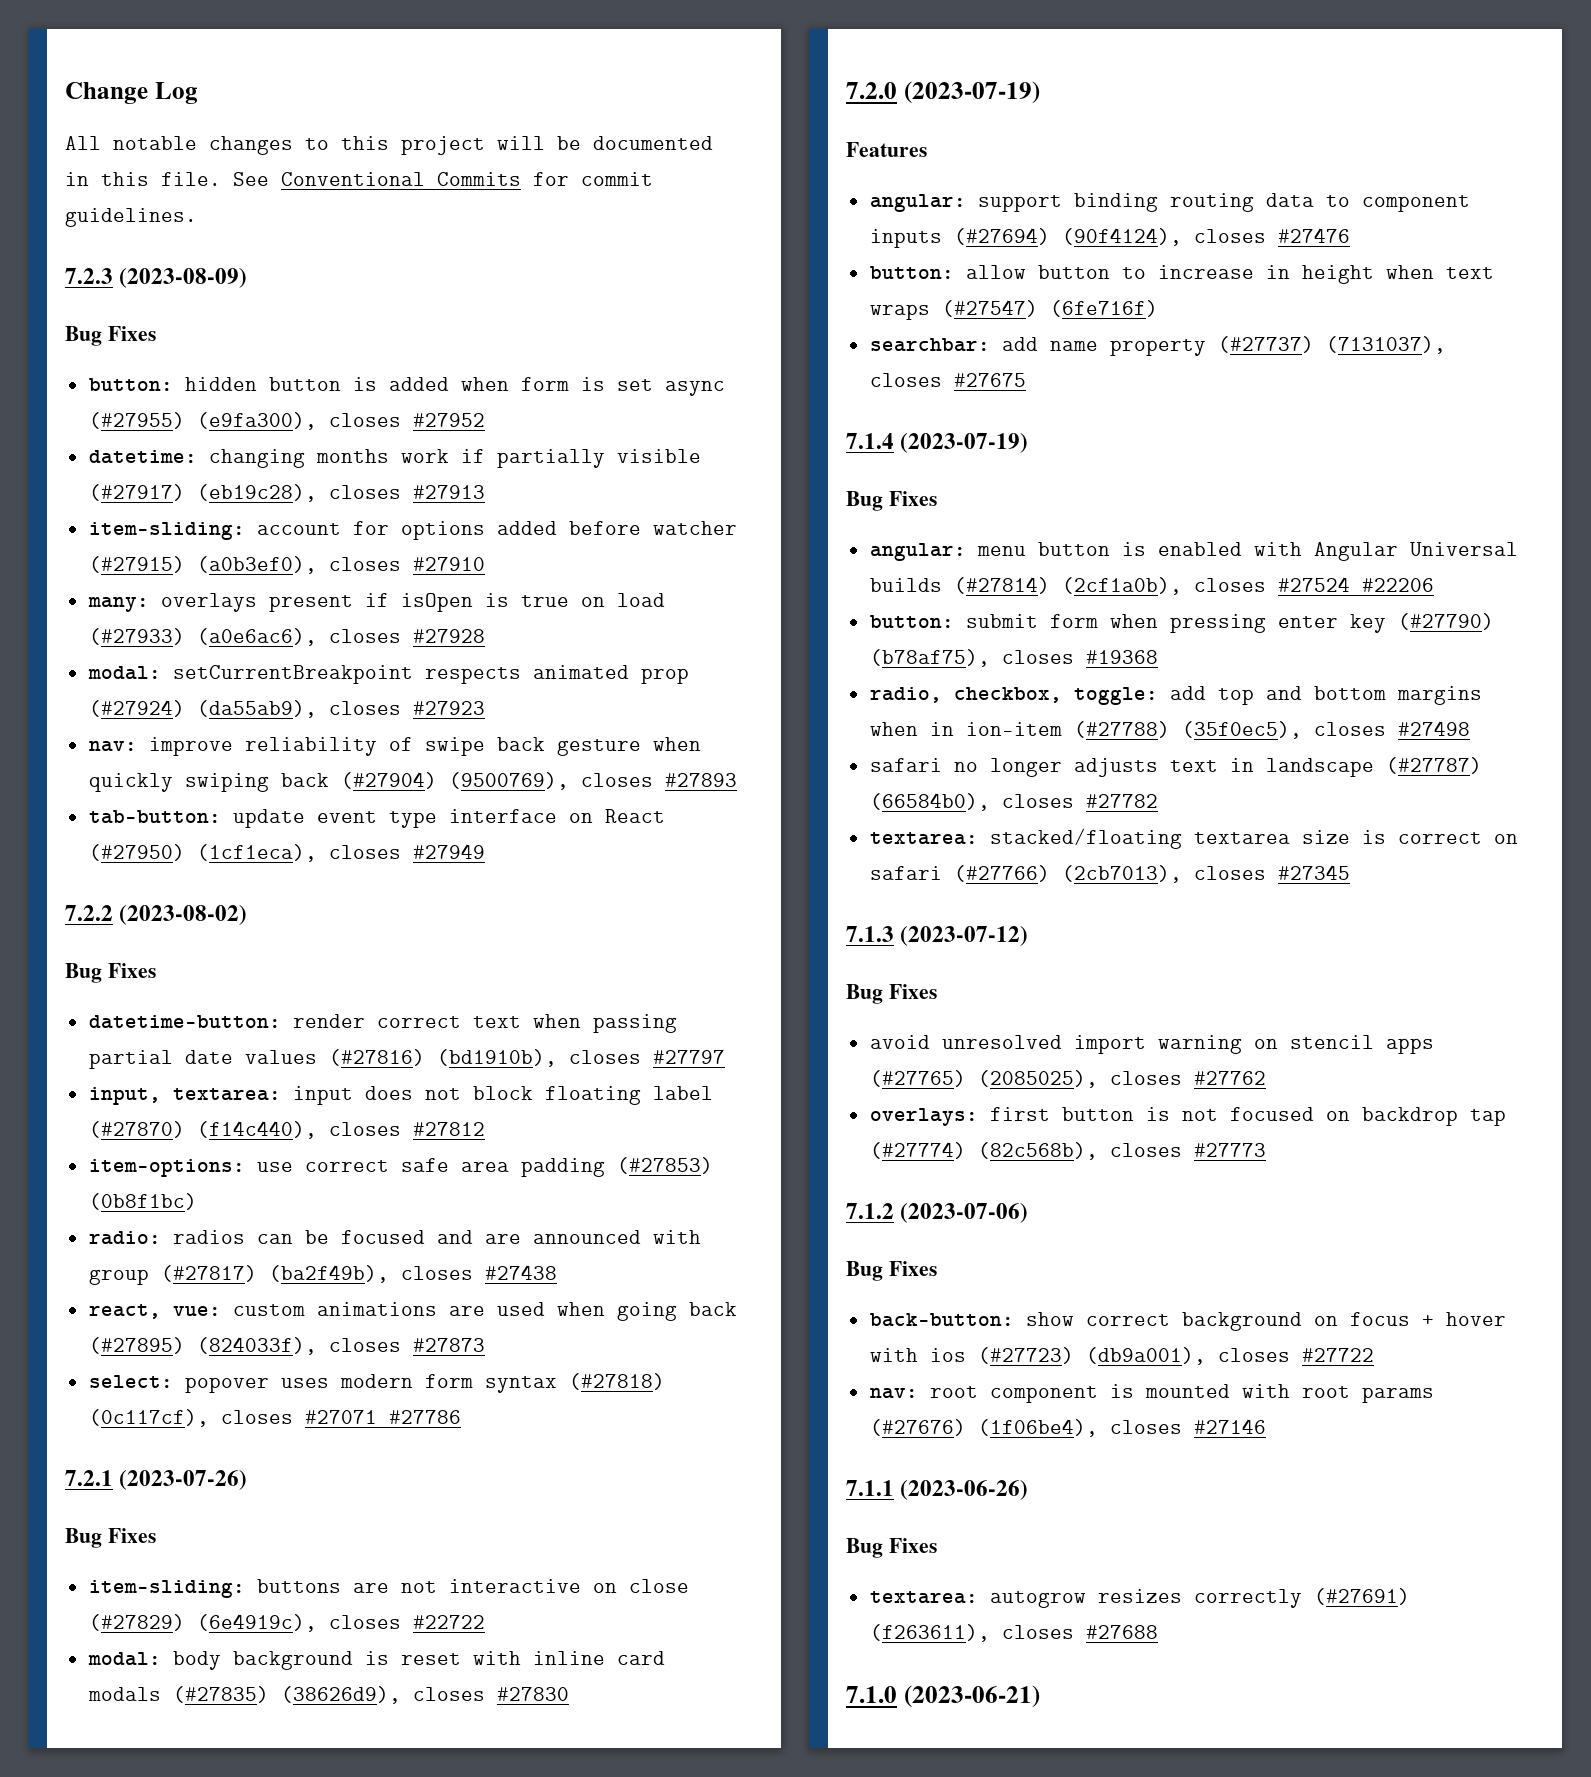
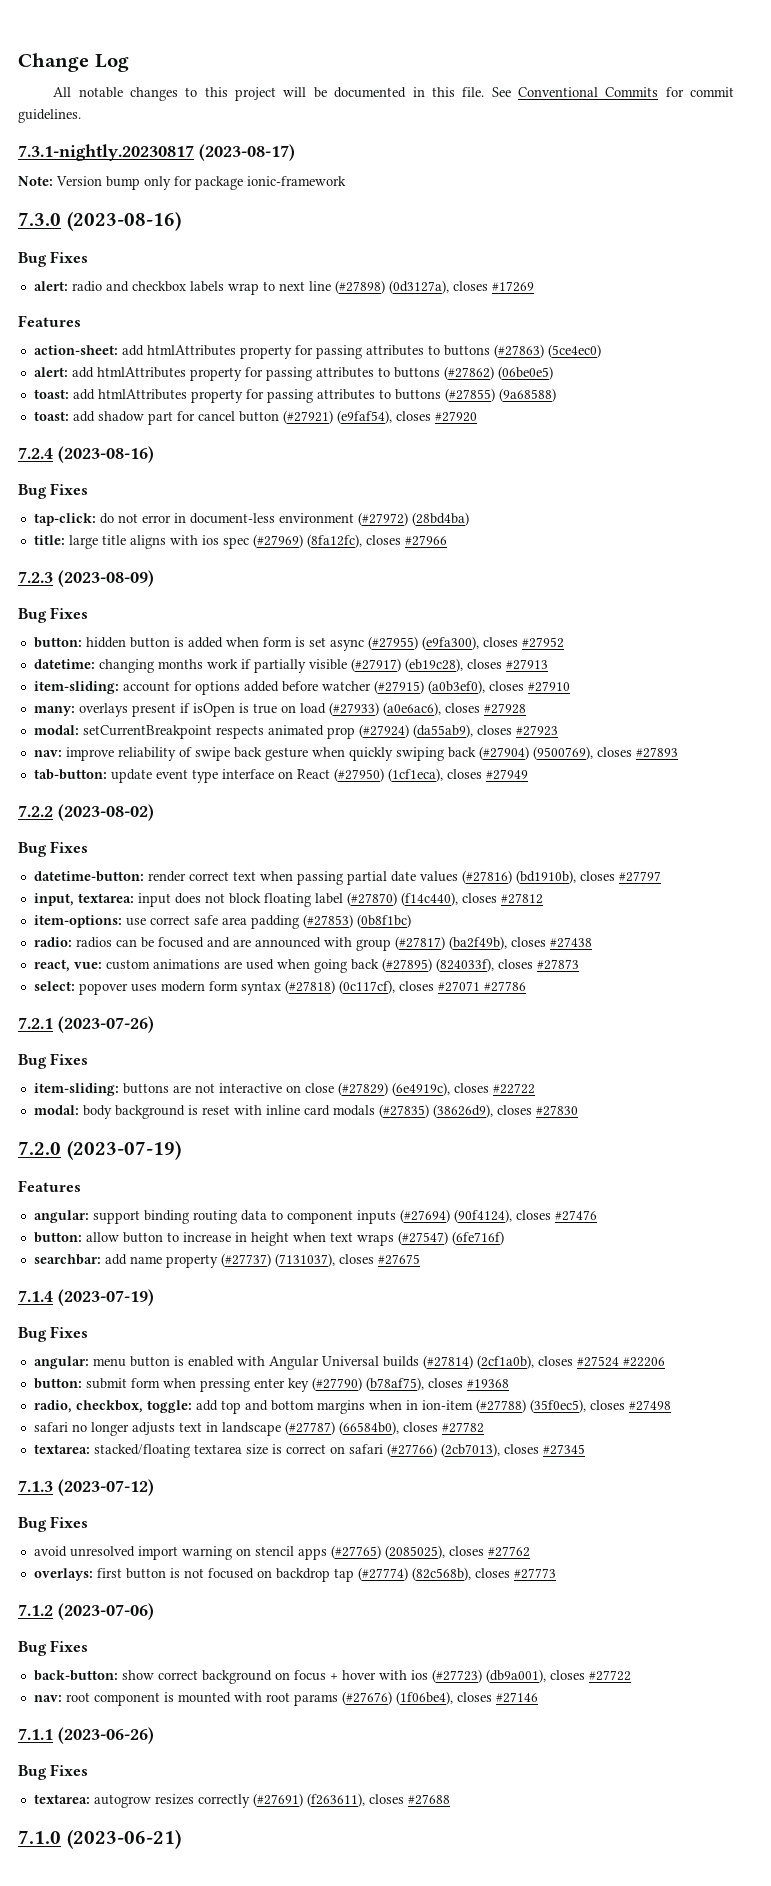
(197, 217) none -> [18,144,295,161] [18,176,346,190] [18,211,181,231] [18,251,89,267] [33,280,534,295] [18,315,81,327] [33,344,601,359] [33,366,553,381] [33,388,556,403] [33,410,477,425] [18,446,154,463] [18,483,89,499] [33,512,469,526] [33,534,447,549] // 7.3.1-nightly.20230817 (2023-08-17) // Note: Version bump only for package ionic-framework // 7.3.0 (2023-08-16) // Bug Fixes // alert: radio and checkbox labels wrap to next line (#27898) (0d3127a), closes #17269 // Features // action-sheet: add htmlAttributes property for passing attributes to buttons (#27863) (5ce4ec0) // alert: add htmlAttributes property for passing attributes to buttons (#27862) (06be0e5) // toast: add htmlAttributes property for passing attributes to buttons (#27855) (9a68588) // toast: add shadow part for cancel button (#27921) (e9faf54), closes #27920 // 7.2.4 (2023-08-16) // Bug Fixes // tap-click: do not error in document-less environment (#27972) (28bd4ba) // title: large title aligns with ios spec (#27969) (8fa12fc), closes #27966

